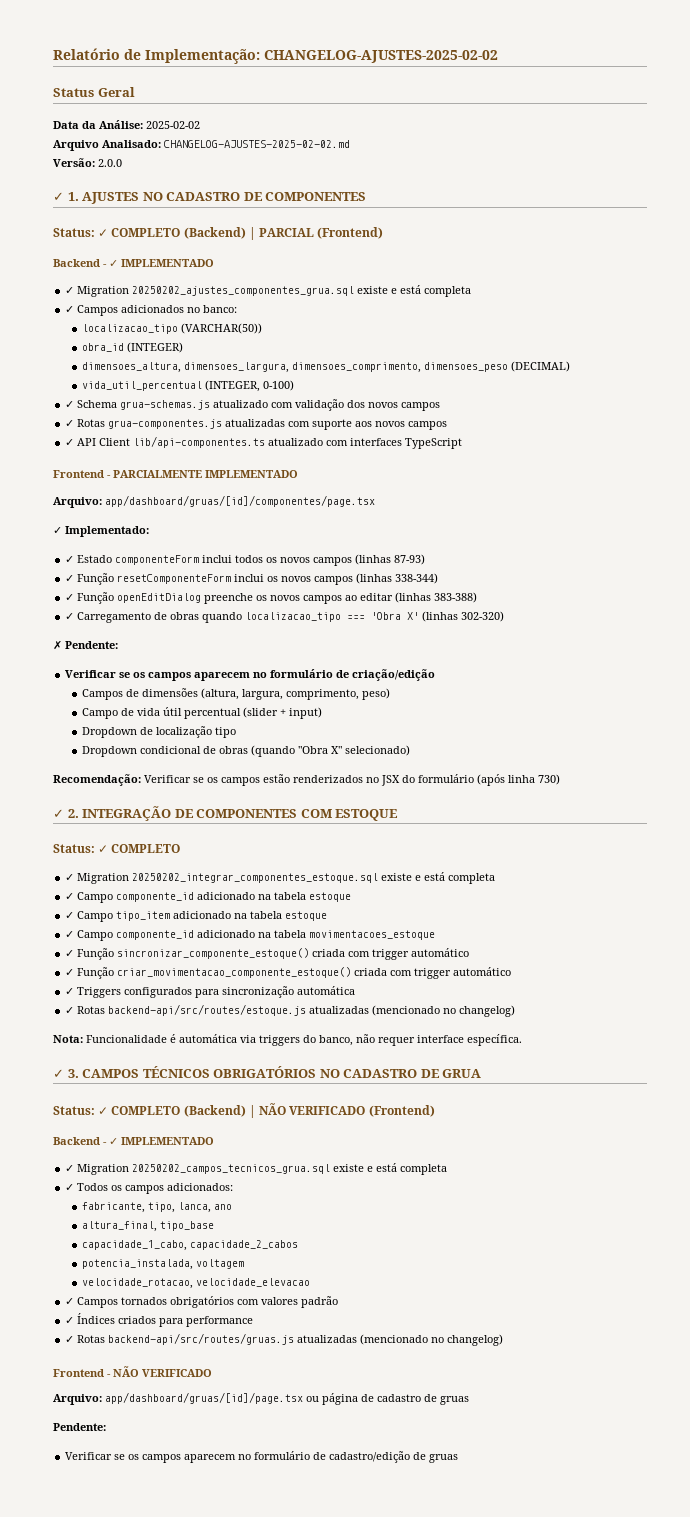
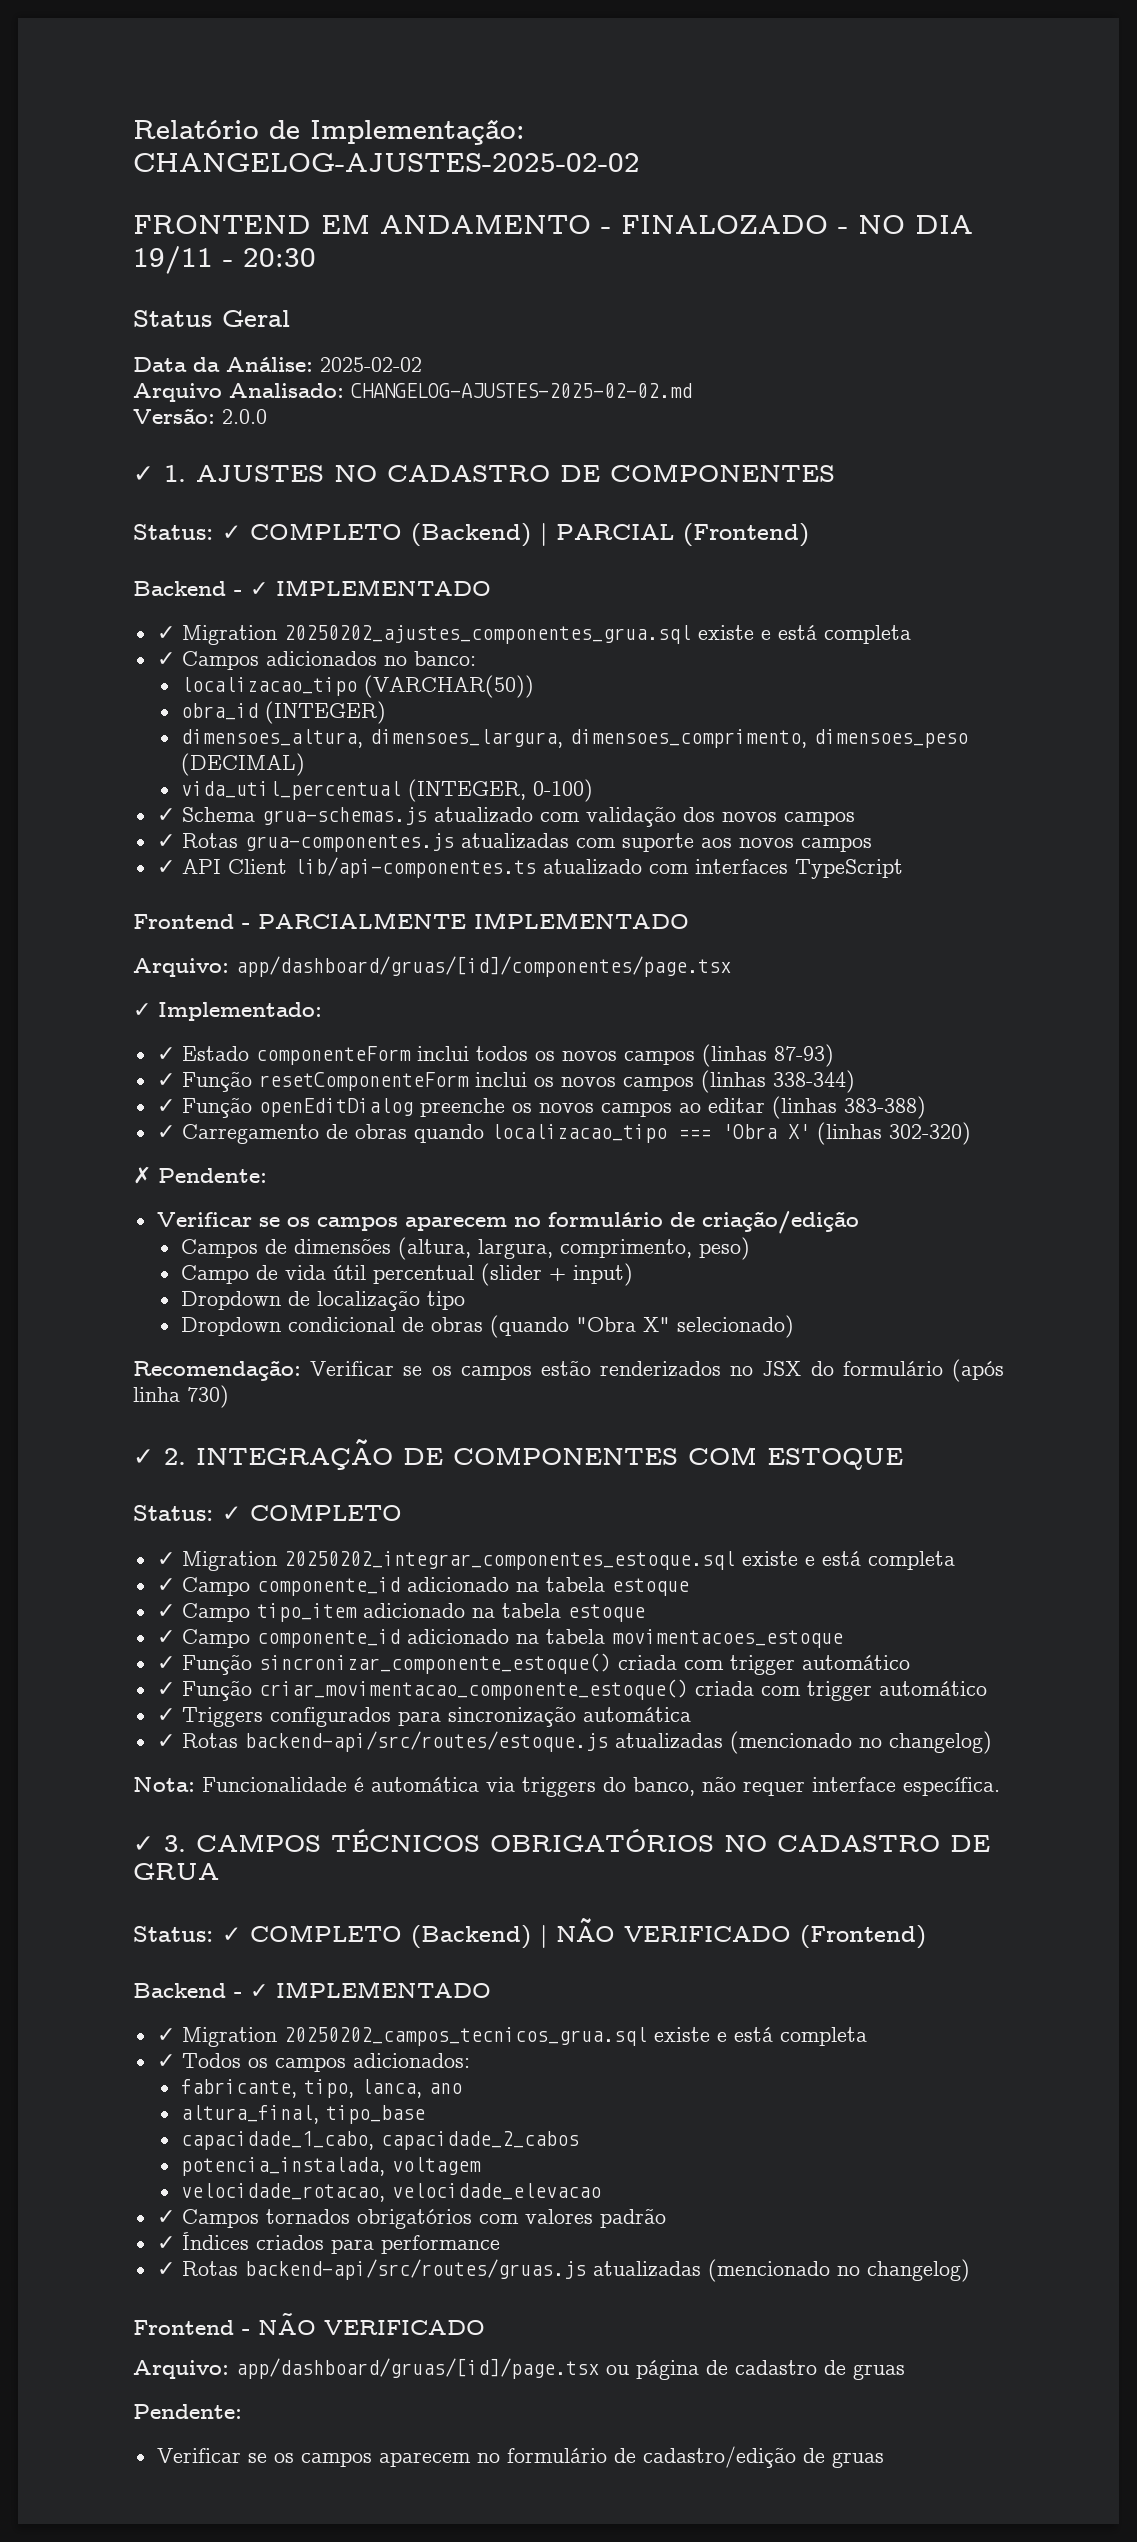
(498, 56) none -> [133,215,973,234] [133,246,316,274] // FRONTEND EM ANDAMENTO - FINALOZADO - NO DIA 19/11 - 20:30

